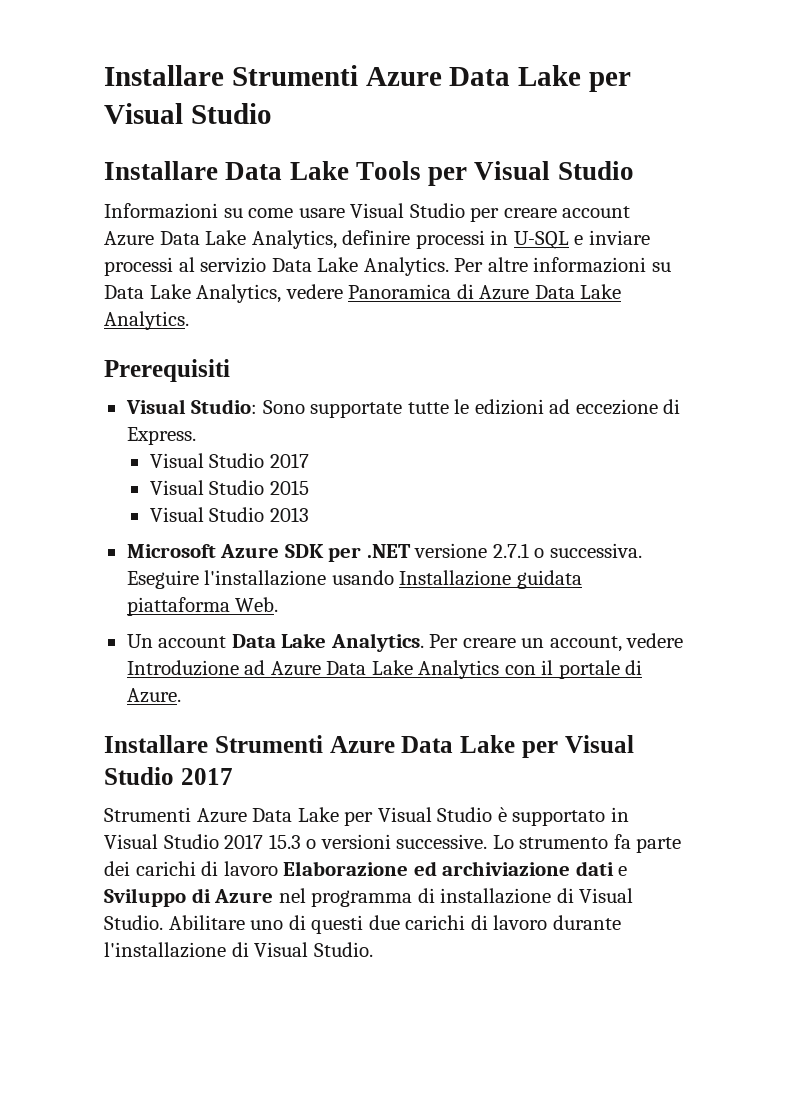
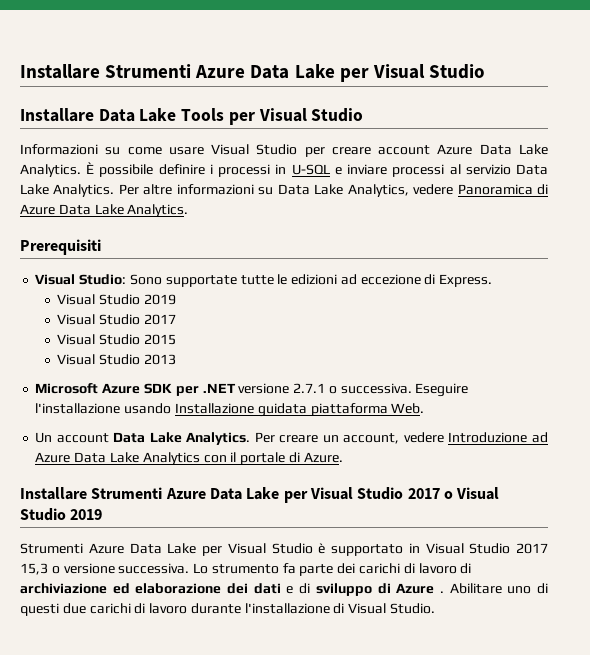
[251,230,411,249] Analytics, definire -> [20,162,213,177] Analytics. È possibile definire i
(196, 436) none -> [57,294,176,305] // Visual Studio 2019
(233, 776) none -> [443,487,500,500] [20,508,103,521] o Visual Studio 2019
[268,834,488,849] 15.3 o versioni successive. -> [20,563,190,575] 15,3 o versione successiva.
[283,861,628,876] [104,888,634,907] [104,915,163,930] Elaborazione ed archiviazione dati e Sviluppo di Azure nel programma di installazione di Visual Studio. -> [460,563,472,574] [20,583,444,596] di archiviazione ed elaborazione dei dati e di sviluppo di Azure .

